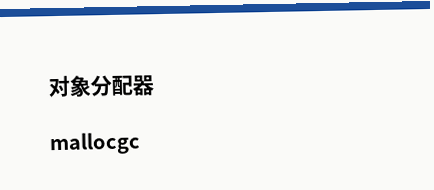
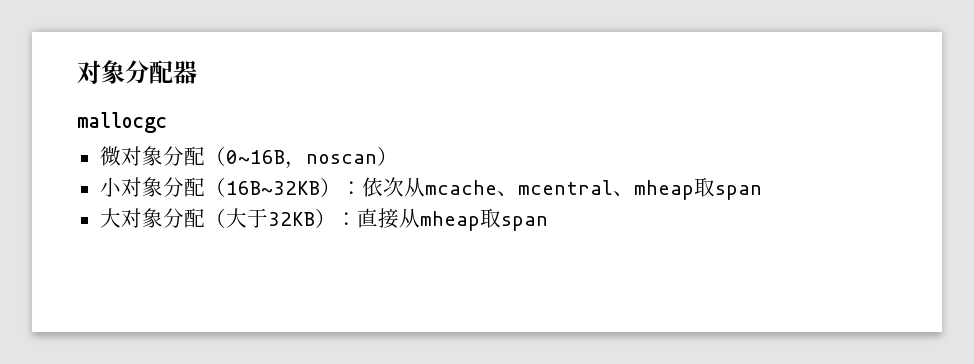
(141, 143) none -> [99,146,398,169] [99,177,762,200] [99,208,548,231] // 微对象分配（0~16B，noscan） // 小对象分配（16B~32KB）：依次从mcache、mcentral、mheap取span // 大对象分配（大于32KB）：直接从mheap取span

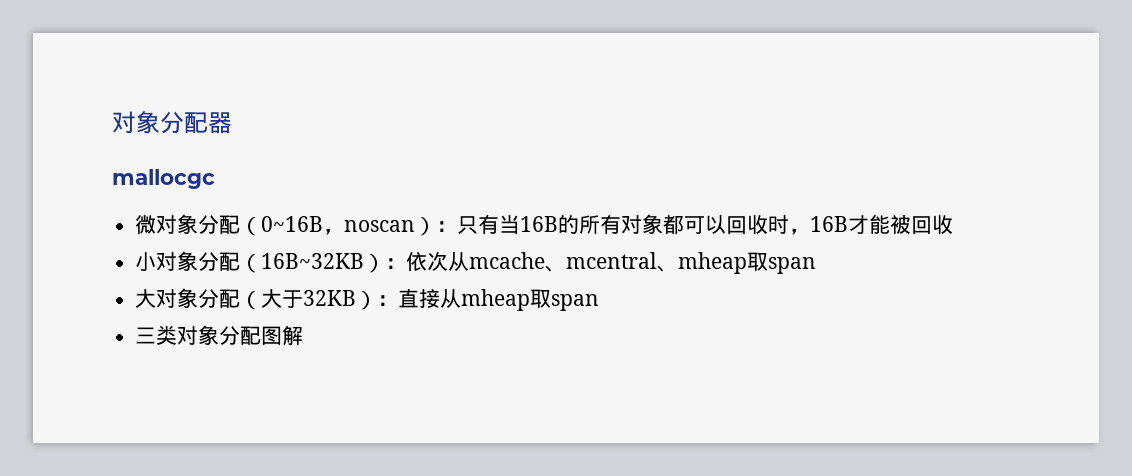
(398, 156) none -> [436,214,954,235] ：只有当16B的所有对象都可以回收时，16B才能被回收
(548, 223) none -> [135,325,304,345] // 三类对象分配图解

